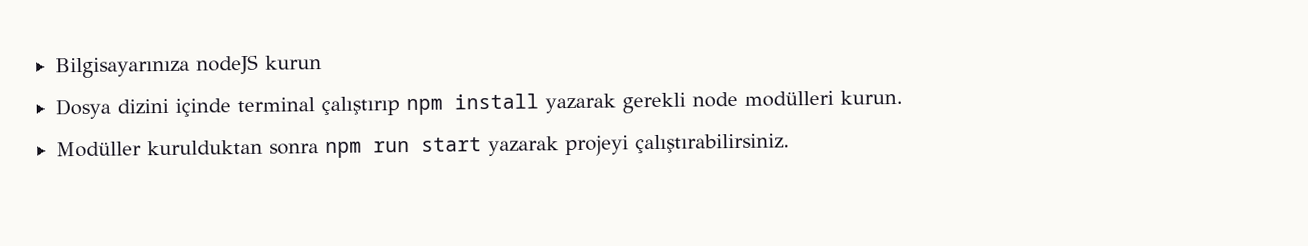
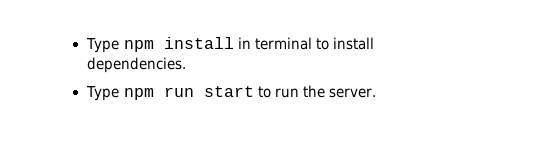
[54,54,322,79] [54,89,903,120] [55,133,790,159] Bilgisayarınıza nodeJS kurun // Dosya dizini içinde terminal çalıştırıp npm install yazarak gerekli node modülleri kurun. // Modüller kurulduktan sonra npm run start yazarak projeyi çalıştırabilirsiniz. -> [85,37,374,53] [86,57,186,73] [85,85,376,101] Type npm install in terminal to install dependencies. // Type npm run start to run the server.

